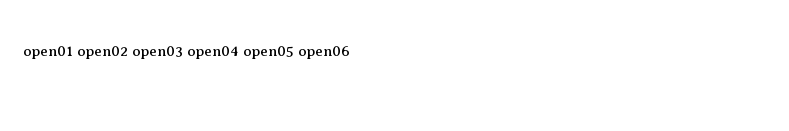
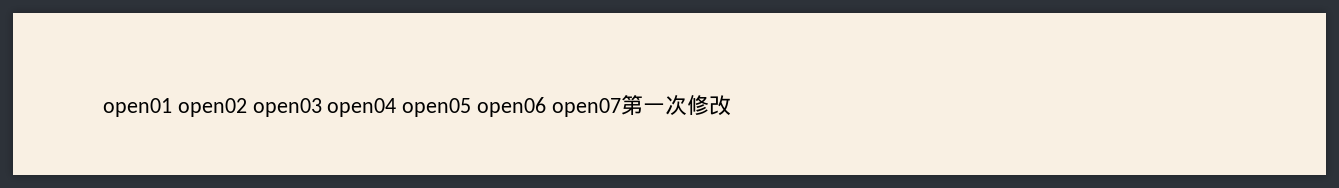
(351, 52) none -> [551,95,731,117] open07第一次修改

